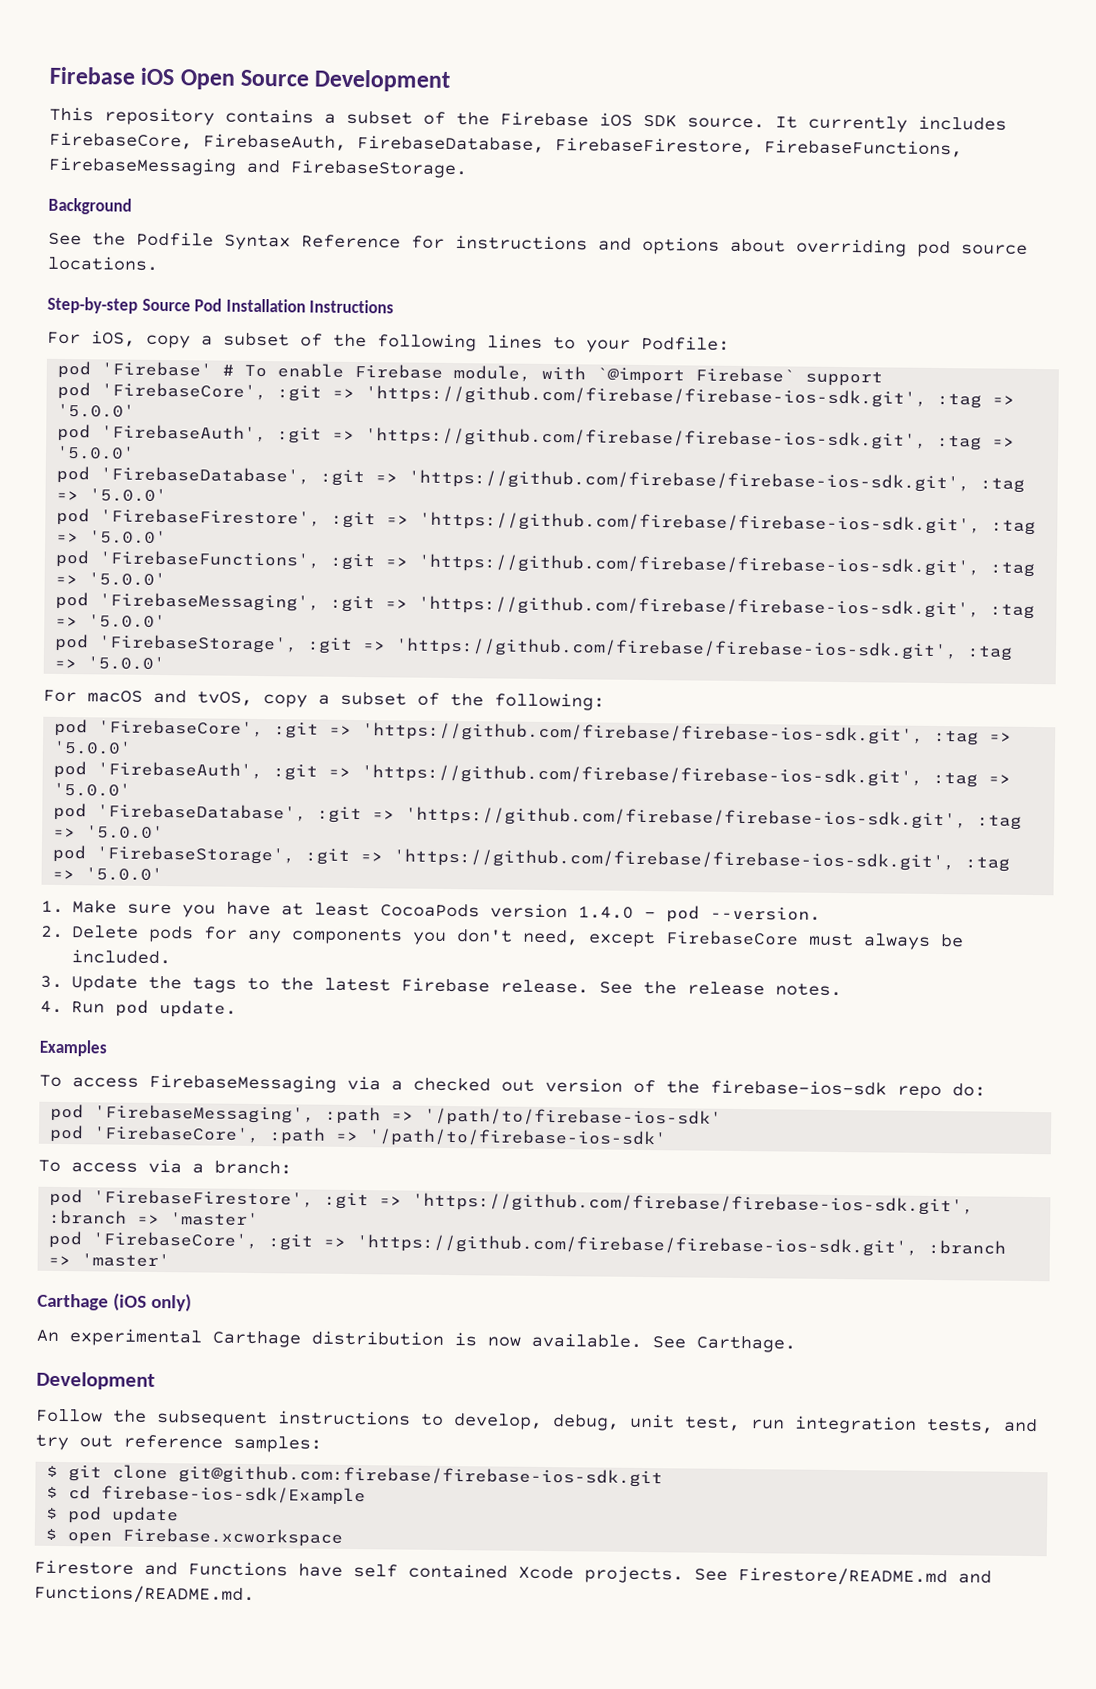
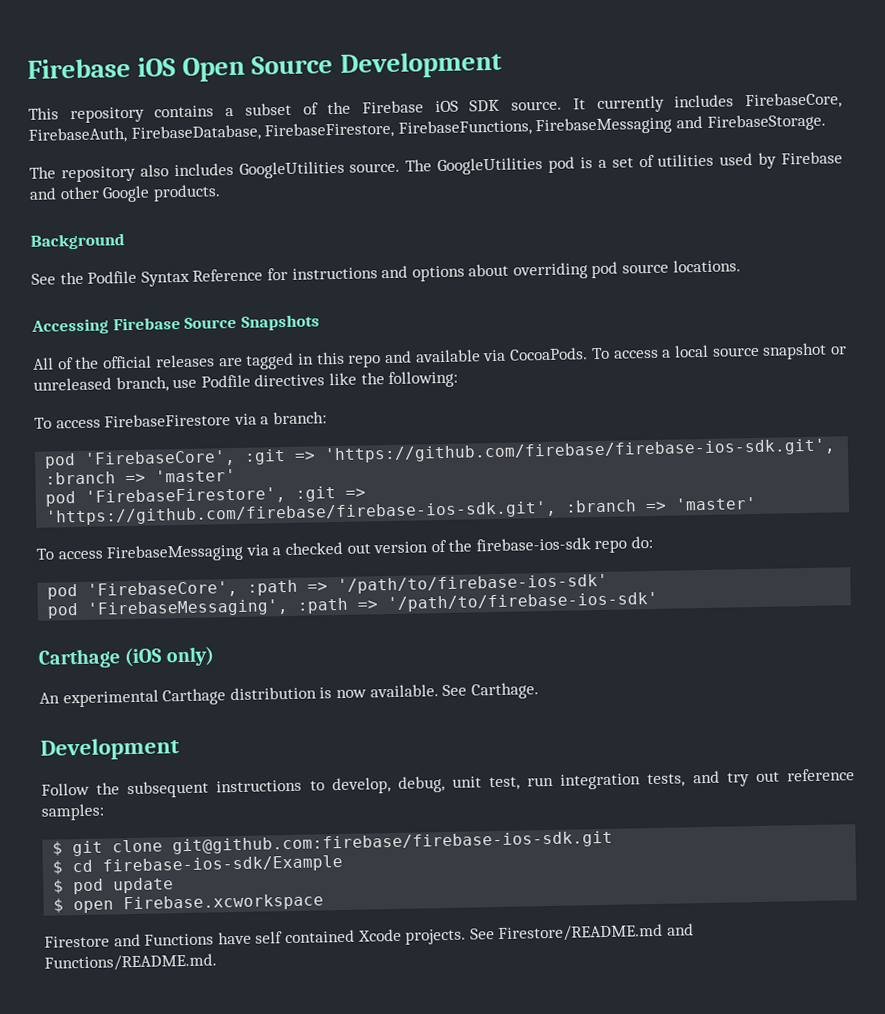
(468, 169) none -> [29,151,843,183] [29,184,221,203] // The repository also includes GoogleUtilities source. The GoogleUtilities pod is a set of utilities used by Firebase and other Google products.
[47,296,395,314] [47,330,730,353] [57,360,884,387] [57,381,1016,409] [57,403,136,418] [57,423,1016,451] [56,445,136,460] [56,465,1026,493] [56,488,168,503] [56,507,1037,536] [56,530,168,545] [55,549,1036,578] [55,572,167,587] [55,591,1036,620] [55,614,167,629] [54,633,1014,661] [54,656,166,671] [43,689,605,711] [54,718,1013,746] [53,740,133,755] [53,760,1012,788] [53,782,132,797] [53,802,1023,830] [53,825,165,840] [52,844,1011,872] [52,867,164,882] [41,899,822,923] [41,925,965,950] [71,949,172,965] [40,975,843,997] [40,999,238,1018] [39,1039,107,1057] Step-by-step Source Pod Installation Instructions // For iOS, copy a subset of the following lines to your Podfile: // pod 'Firebase' # To enable Firebase module, with `@import Firebase` support // pod 'FirebaseCore', :git => 'https://github.com/firebase/firebase-ios-sdk.git', :tag => '5.0.0' // pod 'FirebaseAuth', :git => 'https://github.com/firebase/firebase-ios-sdk.git', :tag => '5.0.0' // pod 'FirebaseDatabase', :git => 'https://github.com/firebase/firebase-ios-sdk.git', :tag => '5.0.0' // pod 'FirebaseFirestore', :git => 'https://github.com/firebase/firebase-ios-sdk.git', :tag => '5.0.0' // pod 'FirebaseFunctions', :git => 'https://github.com/firebase/firebase-ios-sdk.git', :tag => '5.0.0' // pod 'FirebaseMessaging', :git => 'https://github.com/firebase/firebase-ios-sdk.git', :tag => '5.0.0' // pod 'FirebaseStorage', :git => 'https://github.com/firebase/firebase-ios-sdk.git', :tag => '5.0.0' // For macOS and tvOS, copy a subset of the following: // pod 'FirebaseCore', :git => 'https://github.com/firebase/firebase-ios-sdk.git', :tag => '5.0.0' // pod 'FirebaseAuth', :git => 'https://github.com/firebase/firebase-ios-sdk.git', :tag => '5.0.0' // pod 'FirebaseDatabase', :git => 'https://github.com/firebase/firebase-ios-sdk.git', :tag => '5.0.0' // pod 'FirebaseStorage', :git => 'https://github.com/firebase/firebase-ios-sdk.git', :tag => '5.0.0' // 1. Make sure you have at least CocoaPods version 1.4.0 - pod --version. // 2. Delete pods for any components you don't need, except FirebaseCore must always be included. // 3. Update the tags to the latest Firebase release. See the release notes. // 4. Run pod update. // Examples -> [31,314,320,335] [33,342,848,370] [33,370,459,393] [34,411,327,429] [44,438,837,469] [45,468,237,485] [45,486,367,507] [45,496,758,526] Accessing Firebase Source Snapshots // All of the official releases are tagged in this repo and available via CocoaPods. To access a local source snapshot or unreleased branch, use Podfile directives like the following: // To access FirebaseFirestore via a branch: // pod 'FirebaseCore', :git => 'https://github.com/firebase/firebase-ios-sdk.git', :branch => 'master' // pod 'FirebaseFirestore', :git => 'https://github.com/firebase/firebase-ios-sdk.git', :branch => 'master'
[94,1104,316,1124] 'FirebaseMessaging', -> [87,580,239,599] 'FirebaseCore',
[93,1125,668,1149] [38,1158,292,1175] [49,1188,975,1216] [49,1209,260,1227] [48,1230,1007,1257] [48,1253,171,1268] 'FirebaseCore', :path => '/path/to/firebase-ios-sdk' // To access via a branch: // pod 'FirebaseFirestore', :git => 'https://github.com/firebase/firebase-ios-sdk.git', :branch => 'master' // pod 'FirebaseCore', :git => 'https://github.com/firebase/firebase-ios-sdk.git', :branch => 'master' -> [87,591,659,618] 'FirebaseMessaging', :path => '/path/to/firebase-ios-sdk'

